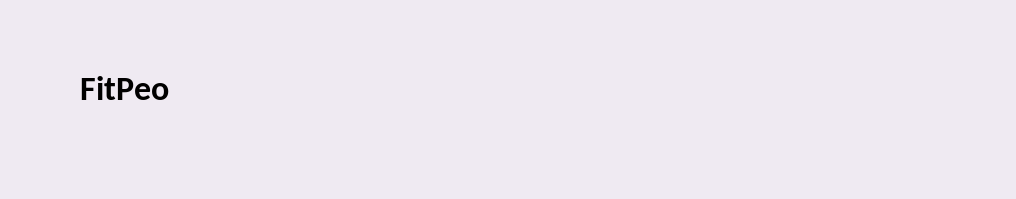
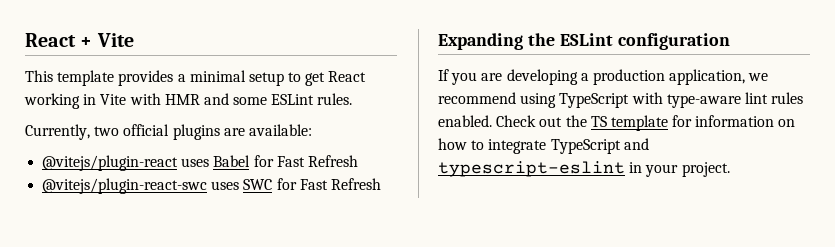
[80,76,169,100] FitPeo -> [25,33,134,47] [25,70,367,86] [24,93,353,109] [25,124,312,140] [42,155,358,171] [42,178,381,194] [438,33,730,50] [438,69,769,85] [438,92,804,108] [438,115,796,131] [438,138,649,154] [438,161,730,177] React + Vite // This template provides a minimal setup to get React working in Vite with HMR and some ESLint rules. // Currently, two official plugins are available: // @vitejs/plugin-react uses Babel for Fast Refresh // @vitejs/plugin-react-swc uses SWC for Fast Refresh // Expanding the ESLint configuration // If you are developing a production application, we recommend using TypeScript with type-aware lint rules enabled. Check out the TS template for information on how to integrate TypeScript and typescript-eslint in your project.

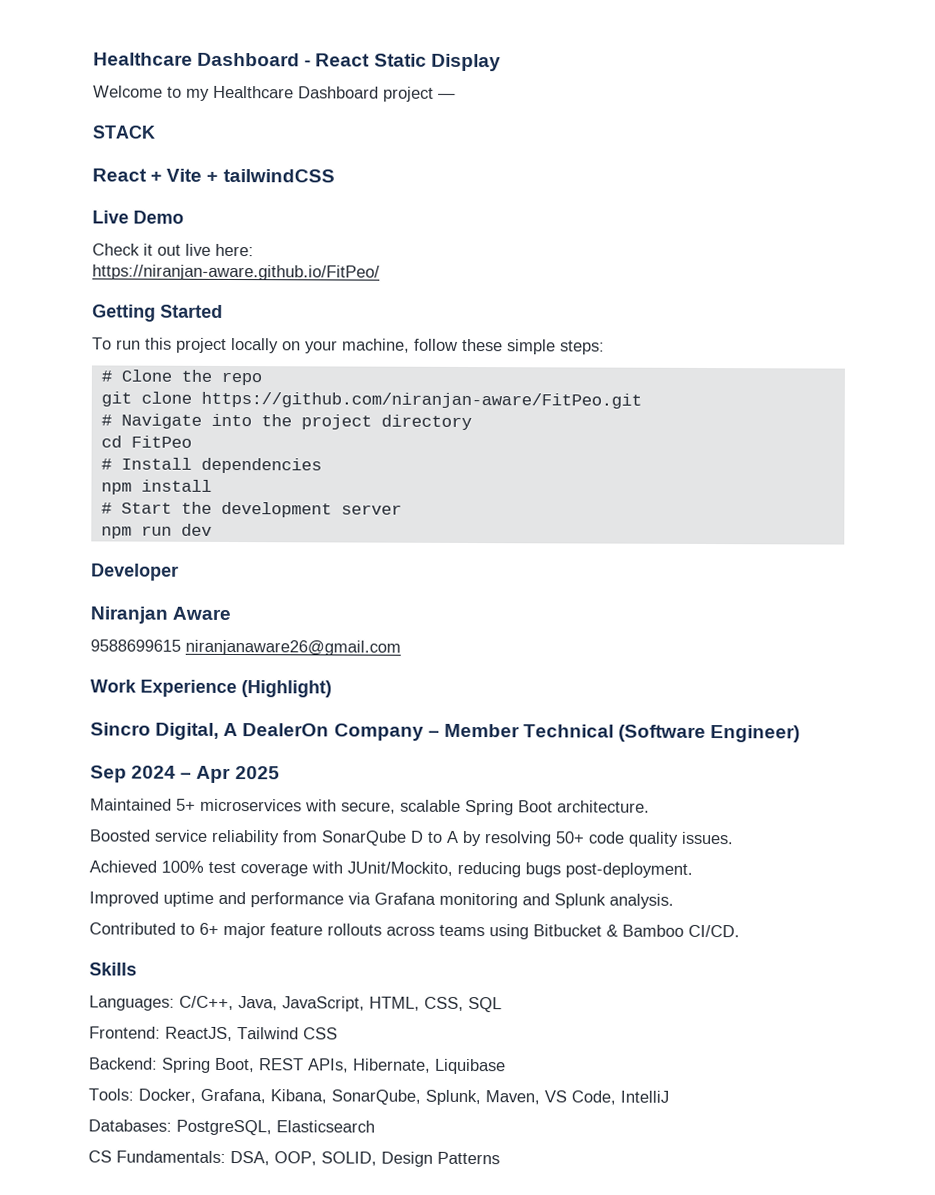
[25,33,134,47] [25,70,367,86] [24,93,353,109] [25,124,312,140] [42,155,358,171] [42,178,381,194] [438,33,730,50] [438,69,769,85] [438,92,804,108] [438,115,796,131] [438,138,649,154] [438,161,730,177] React + Vite // This template provides a minimal setup to get React working in Vite with HMR and some ESLint rules. // Currently, two official plugins are available: // @vitejs/plugin-react uses Babel for Fast Refresh // @vitejs/plugin-react-swc uses SWC for Fast Refresh // Expanding the ESLint configuration // If you are developing a production application, we recommend using TypeScript with type-aware lint rules enabled. Check out the TS template for information on how to integrate TypeScript and typescript-eslint in your project. -> [93,52,501,72] [93,85,456,102] [92,125,155,139] [92,168,335,183] [92,210,184,224] [92,243,254,257] [92,264,380,281] [92,304,223,322] [92,337,605,355] [100,369,262,386] [100,391,642,409] [100,413,472,431] [100,435,192,448] [100,457,322,474] [100,479,212,495] [100,501,402,518] [100,523,212,539] [91,563,179,581] [90,606,232,624] [90,639,401,656] [90,679,332,698] [90,722,801,743] [90,765,280,784] [90,798,650,816] [89,829,734,847] [89,860,693,878] [89,891,674,909] [89,922,740,940] [89,962,137,976] [89,995,502,1013] [89,1026,338,1042] [89,1057,506,1075] [88,1088,669,1106] [88,1119,375,1136] [88,1150,500,1167] Healthcare Dashboard - React Static Display // Welcome to my Healthcare Dashboard project — // STACK // React + Vite + tailwindCSS // Live Demo // Check it out live here: // https://niranjan-aware.github.io/FitPeo/ // Getting Started // To run this project locally on your machine, follow these simple steps: // # Clone the repo // git clone https://github.com/niranjan-aware/FitPeo.git // # Navigate into the project directory // cd FitPeo // # Install dependencies // npm install // # Start the development server // npm run dev // Developer // Niranjan Aware // 9588699615 niranjanaware26@gmail.com // Work Experience (Highlight) // Sincro Digital, A DealerOn Company – Member Technical (Software Engineer) // Sep 2024 – Apr 2025 // Maintained 5+ microservices with secure, scalable Spring Boot architecture. // Boosted service reliability from SonarQube D to A by resolving 50+ code quality issues. // Achieved 100% test coverage with JUnit/Mockito, reducing bugs post-deployment. // Improved uptime and performance via Grafana monitoring and Splunk analysis. // Contributed to 6+ major feature rollouts across teams using Bitbucket & Bamboo CI/CD. // Skills // Languages: C/C++, Java, JavaScript, HTML, CSS, SQL // Frontend: ReactJS, Tailwind CSS // Backend: Spring Boot, REST APIs, Hibernate, Liquibase // Tools: Docker, Grafana, Kibana, SonarQube, Splunk, Maven, VS Code, IntelliJ // Databases: PostgreSQL, Elasticsearch // CS Fundamentals: DSA, OOP, SOLID, Design Patterns

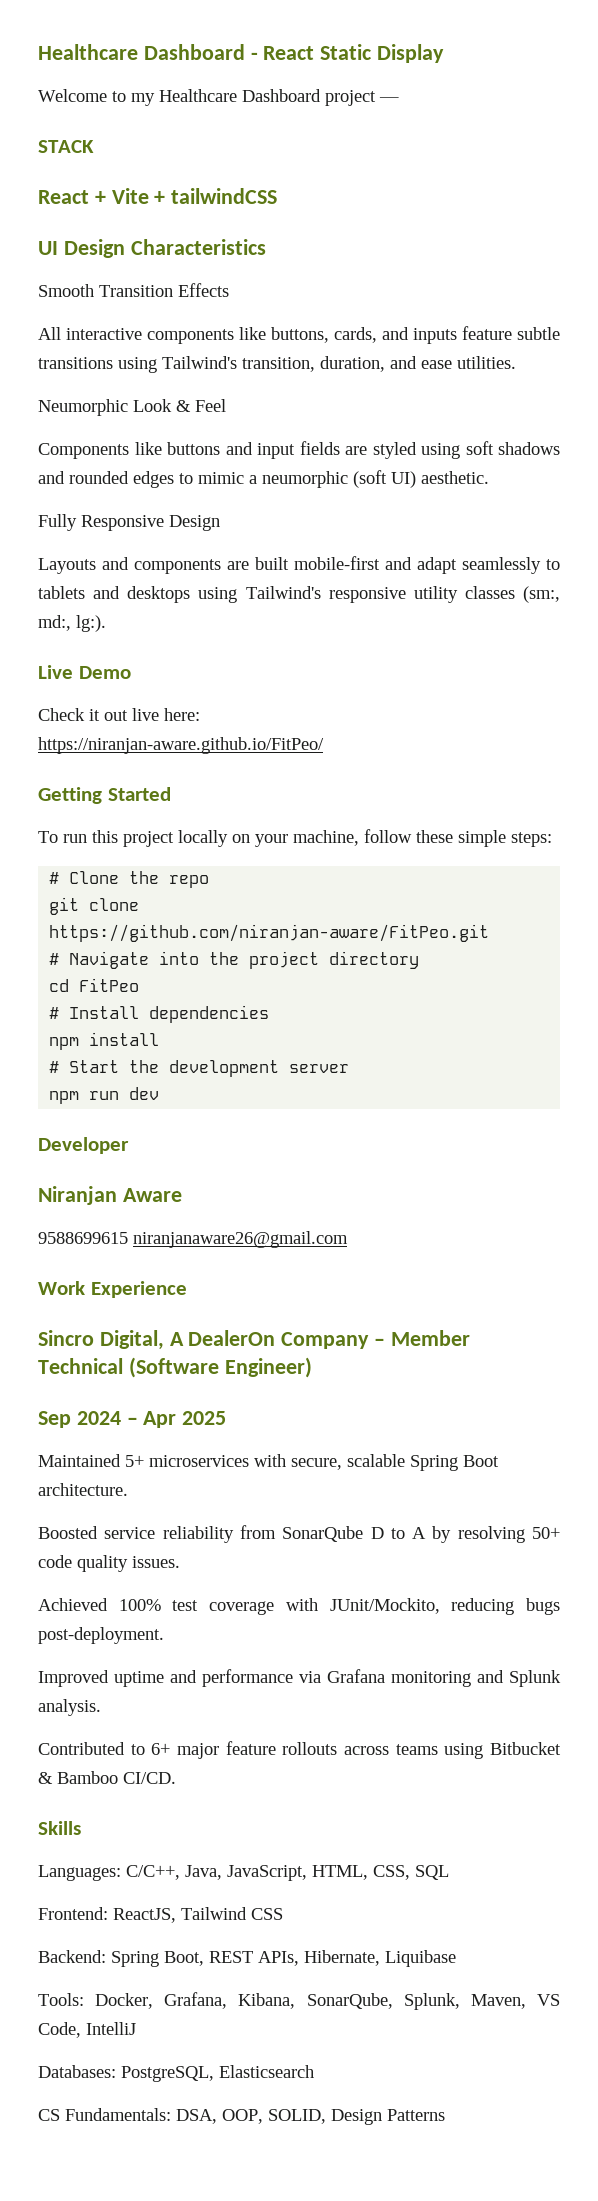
(335, 175) none -> [38,239,266,258] [38,283,229,297] [38,326,560,344] [38,356,516,373] [38,399,226,416] [38,441,560,459] [38,470,489,488] [38,514,220,531] [38,556,560,574] [38,586,560,603] [38,615,106,632] // UI Design Characteristics // Smooth Transition Effects // All interactive components like buttons, cards, and inputs feature subtle transitions using Tailwind's transition, duration, and ease utilities. // Neumorphic Look & Feel // Components like buttons and input fields are styled using soft shadows and rounded edges to mimic a neumorphic (soft UI) aesthetic. // Fully Responsive Design // Layouts and components are built mobile-first and adapt seamlessly to tablets and desktops using Tailwind's responsive utility classes (sm:, md:, lg:).
[241,680,332,698] (Highlight) -> (187, 1289) none

